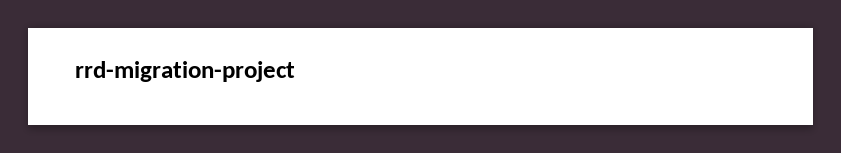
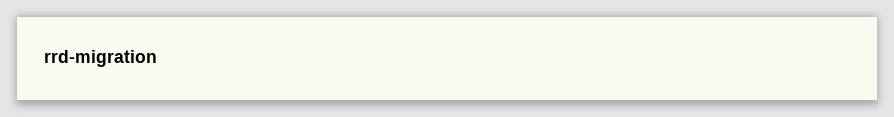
[75,61,295,82] rrd-migration-project -> [44,50,157,67] rrd-migration

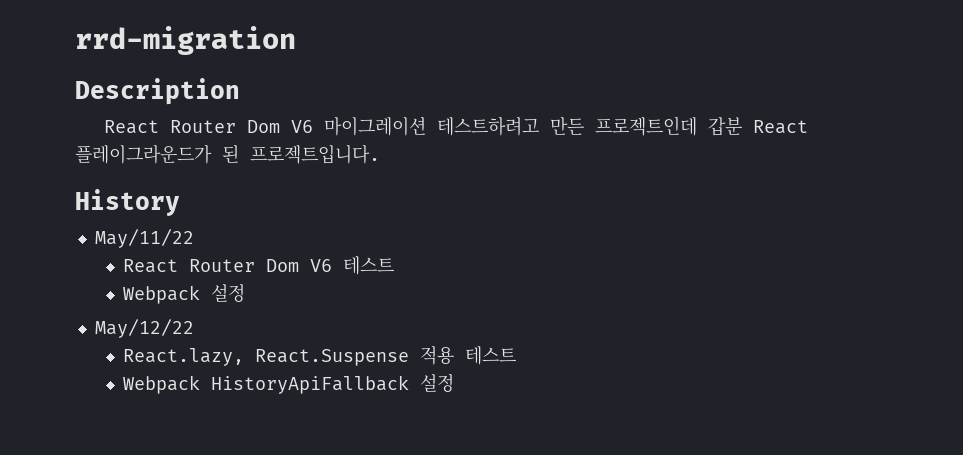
(157, 58) none -> [75,78,240,105] [104,116,809,136] [75,144,380,164] [75,189,180,216] [94,229,194,248] [123,256,395,275] [123,284,246,304] [94,319,194,338] [123,346,517,366] [123,374,455,394] // Description // React Router Dom V6 마이그레이션 테스트하려고 만든 프로젝트인데 갑분 React 플레이그라운드가 된 프로젝트입니다. // History // May/11/22 // React Router Dom V6 테스트 // Webpack 설정 // May/12/22 // React.lazy, React.Suspense 적용 테스트 // Webpack HistoryApiFallback 설정

